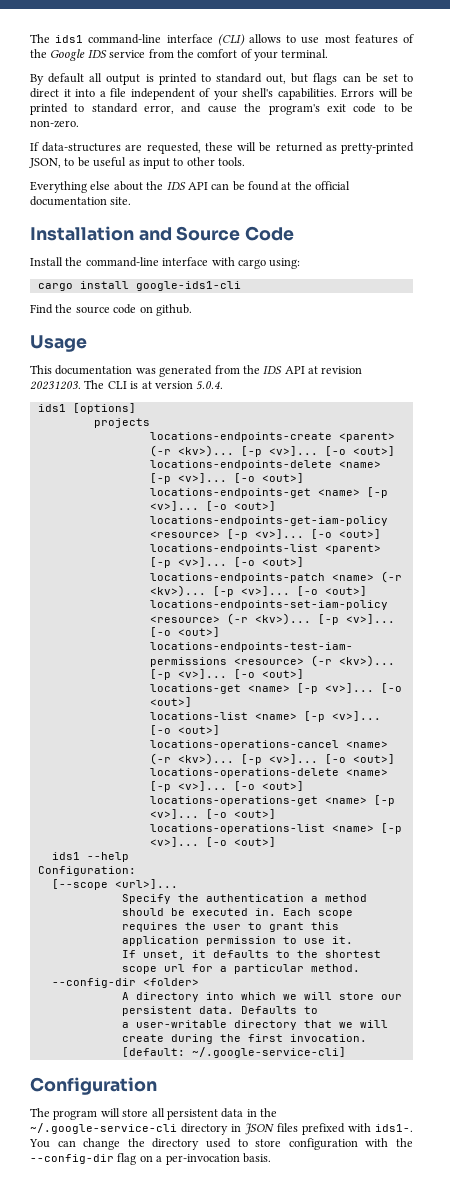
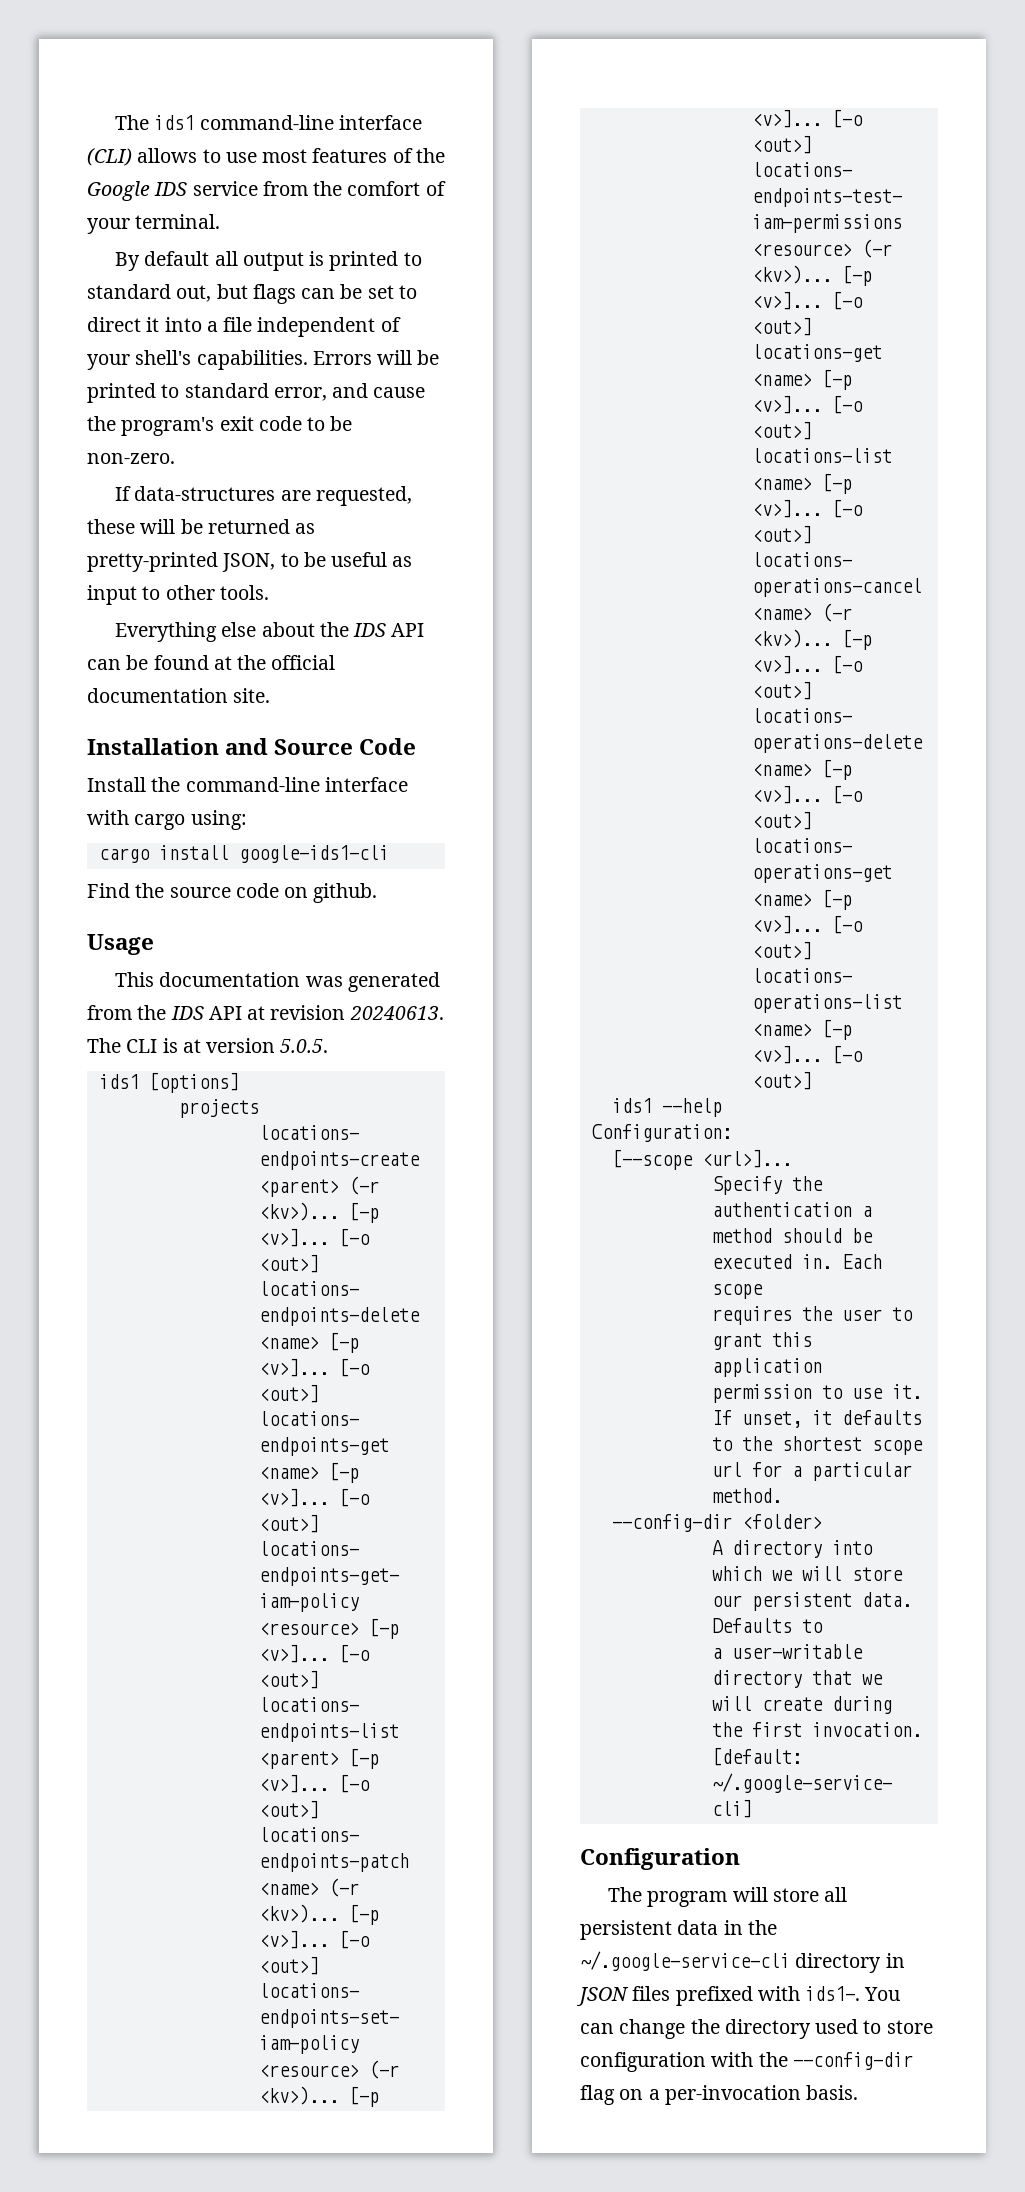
[30,381,81,390] 20231203. -> [349,1006,444,1020] 20240613.
[196,381,224,390] 5.0.4. -> [280,1039,329,1053] 5.0.5.

